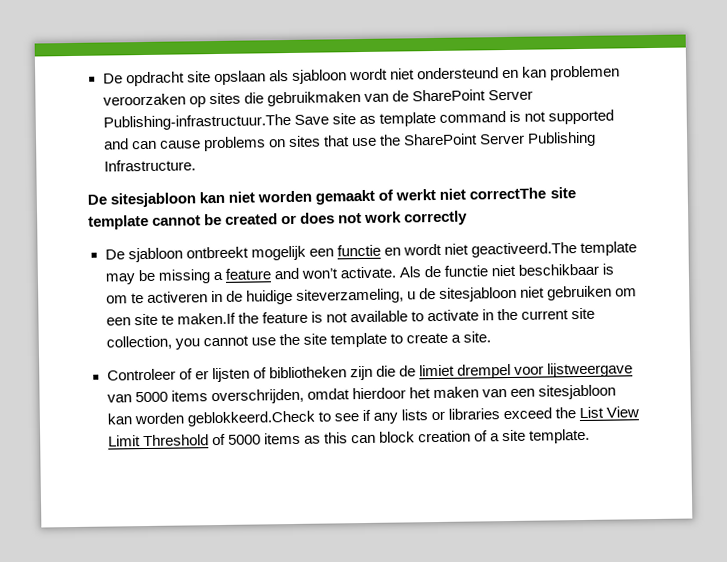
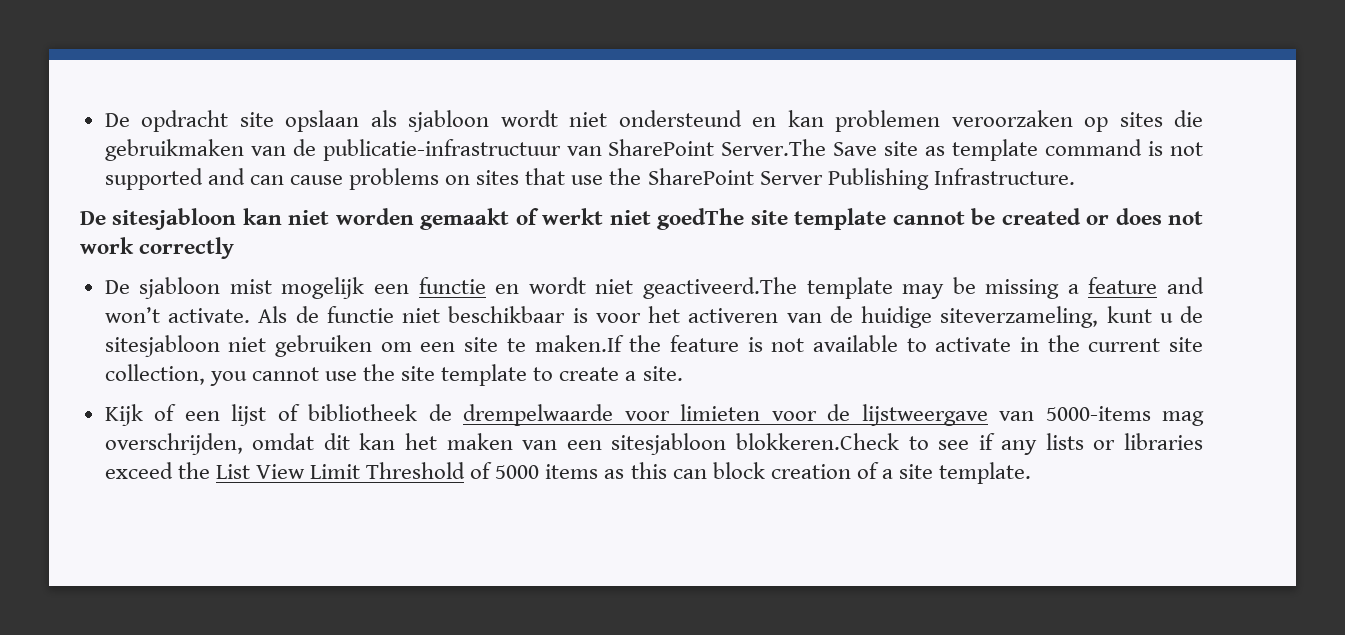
[411,89,533,102] [102,113,291,131] SharePoint Server Publishing-infrastructuur.The -> [322,139,827,161] publicatie-infrastructuur van SharePoint Server.The
[469,187,547,200] correctThe -> [657,208,745,230] goedThe
[185,246,249,259] ontbreekt -> [229,279,272,294] mist
[105,290,223,304] om te activeren in -> [595,306,822,323] voor het activeren van
(404, 296) none -> [1106,306,1152,323] kunt
[106,362,634,383] [106,387,406,405] Controleer of er lijsten of bibliotheken zijn die de limiet drempel voor lijstweergave van 5000 items overschrijden, omdat hierdoor -> [104,404,1205,426] [104,433,396,455] Kijk of een lijst of bibliotheek de drempelwaarde voor limieten voor de lijstweergave van 5000-items mag overschrijden, omdat dit kan
[106,410,315,427] kan worden geblokkeerd.Check -> [735,433,899,450] blokkeren.Check

